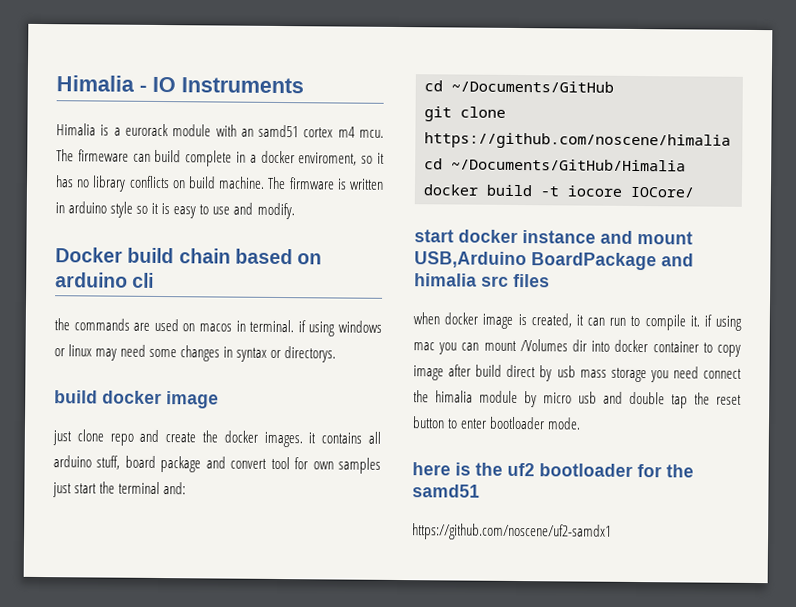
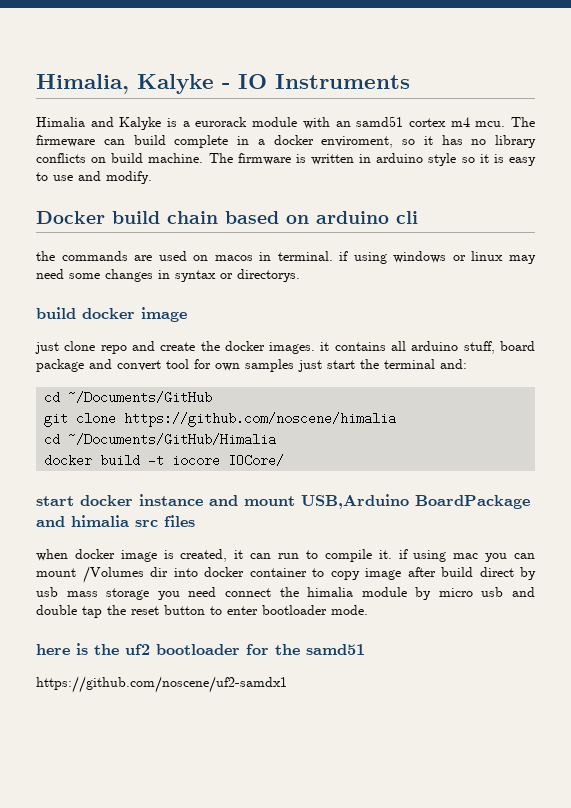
[56,75,135,92] Himalia -> [36,74,214,94] Himalia, Kalyke
(96, 129) none -> [90,117,162,130] and Kalyke

